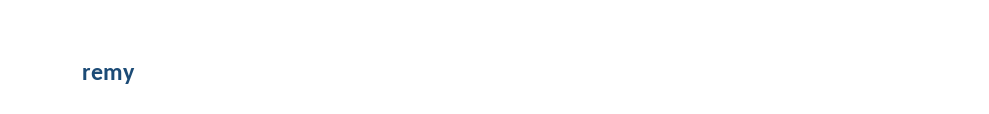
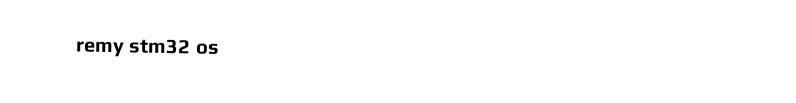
(135, 76) none -> [128,38,220,55] stm32 os

